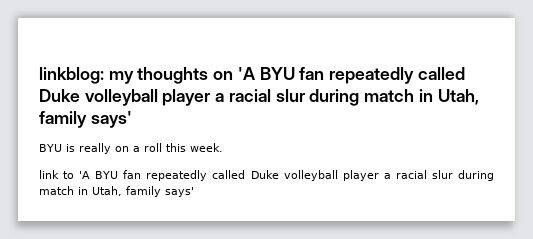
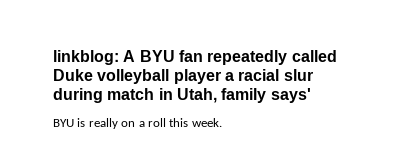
[108,67,256,84] my thoughts on 'A -> [123,50,136,62] A
[39,170,495,181] [39,186,194,197] // link to 'A BYU fan repeatedly called Duke volleyball player a racial slur during match in Utah, family says' -> (222, 122) none

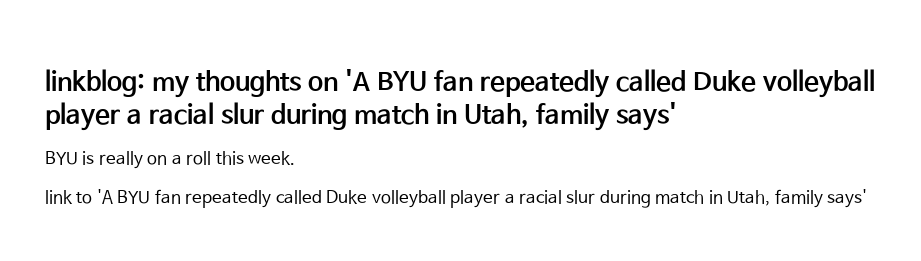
[123,50,136,62] A -> [152,69,371,98] my thoughts on 'A
(222, 122) none -> [45,189,868,208] // link to 'A BYU fan repeatedly called Duke volleyball player a racial slur during match in Utah, family says'

